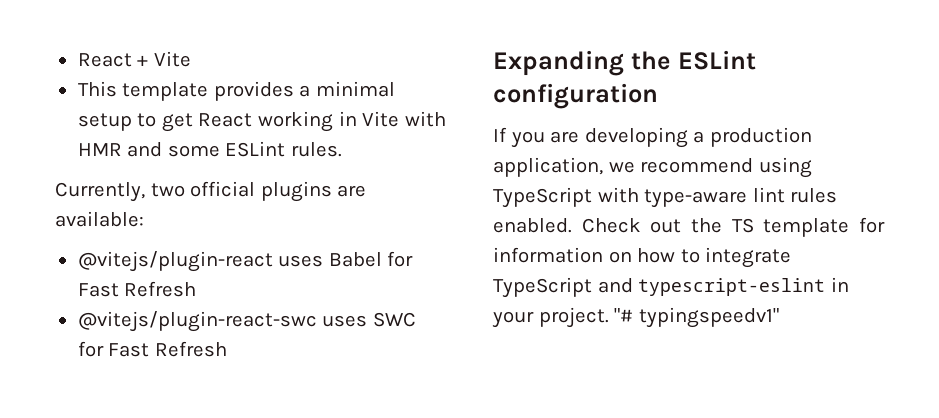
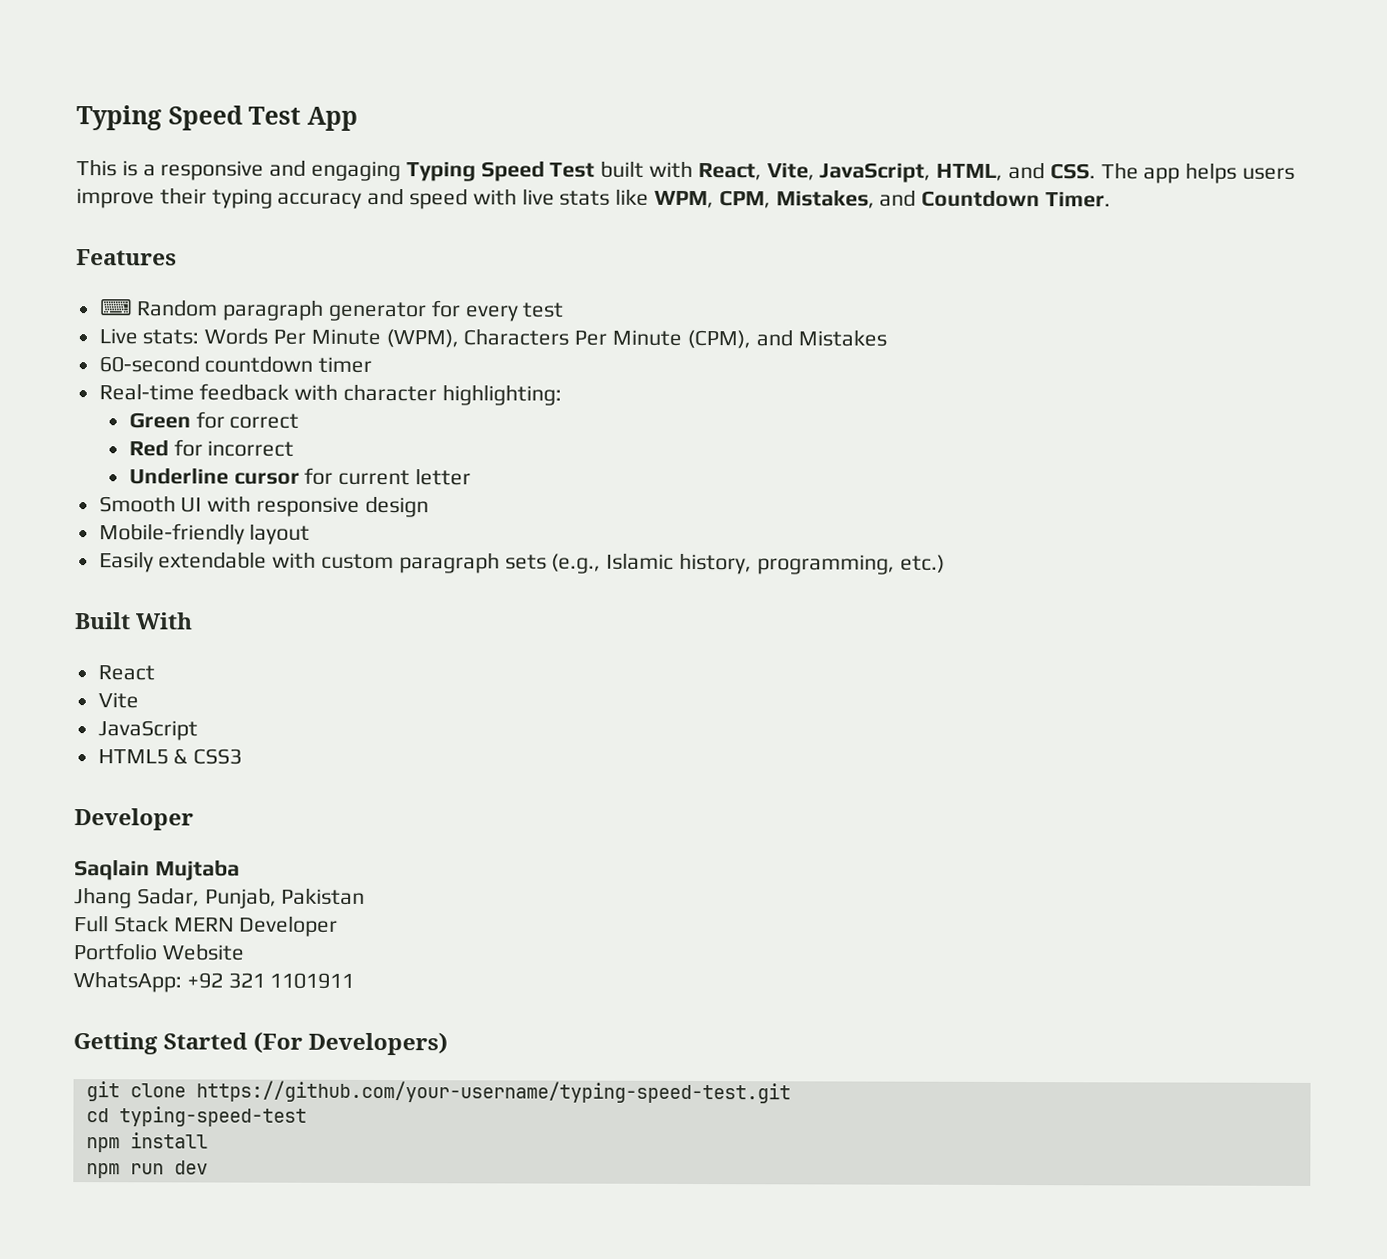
[77,53,149,67] React + -> [76,105,358,131] [76,159,1296,184] [76,187,1112,210] [76,249,177,266] [98,298,565,322] [98,327,887,349] [98,355,373,373] [98,383,562,406] [128,411,300,429] [128,439,295,457] [128,467,471,486] [98,495,429,518] [98,523,311,545] [98,551,945,575] [74,612,194,630] [97,665,155,681] Typing Speed Test App // This is a responsive and engaging Typing Speed Test built with React, Vite, JavaScript, HTML, and CSS. The app helps users improve their typing accuracy and speed with live stats like WPM, CPM, Mistakes, and Countdown Timer. // Features // ⌨ Random paragraph generator for every test // Live stats: Words Per Minute (WPM), Characters Per Minute (CPM), and Mistakes // 60-second countdown timer // Real-time feedback with character highlighting: // Green for correct // Red for incorrect // Underline cursor for current letter // Smooth UI with responsive design // Mobile-friendly layout // Easily extendable with custom paragraph sets (e.g., Islamic history, programming, etc.) // Built With // React //
[77,81,395,101] [77,111,446,132] [77,141,342,157] [55,181,367,202] [55,211,144,227] [77,251,414,272] [77,281,197,297] [77,311,416,332] [77,341,227,357] [493,50,756,76] [493,83,658,109] [493,127,812,148] [493,157,812,178] [493,187,838,208] [493,217,886,237] [493,247,792,268] [493,277,849,298] [492,307,779,328] This template provides a minimal setup to get React working in Vite with HMR and some ESLint rules. // Currently, two official plugins are available: // @vitejs/plugin-react uses Babel for Fast Refresh // @vitejs/plugin-react-swc uses SWC for Fast Refresh // Expanding the ESLint configuration // If you are developing a production application, we recommend using TypeScript with type-aware lint rules enabled. Check out the TS template for information on how to integrate TypeScript and typescript-eslint in your project. "# typingspeedv1" -> [97,720,198,741] [97,748,243,765] [74,808,194,831] [74,859,240,881] [74,887,366,909] [74,915,339,937] [73,943,245,961] [73,971,355,993] [73,1031,449,1056] [85,1080,791,1104] [85,1106,307,1127] [85,1132,208,1153] [85,1160,208,1179] JavaScript // HTML5 & CSS3 // Developer // Saqlain Mujtaba // Jhang Sadar, Punjab, Pakistan // Full Stack MERN Developer // Portfolio Website // WhatsApp: +92 321 1101911 // Getting Started (For Developers) // git clone https://github.com/your-username/typing-speed-test.git // cd typing-speed-test // npm install // npm run dev

